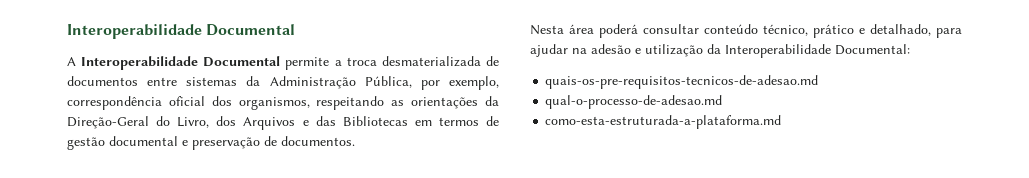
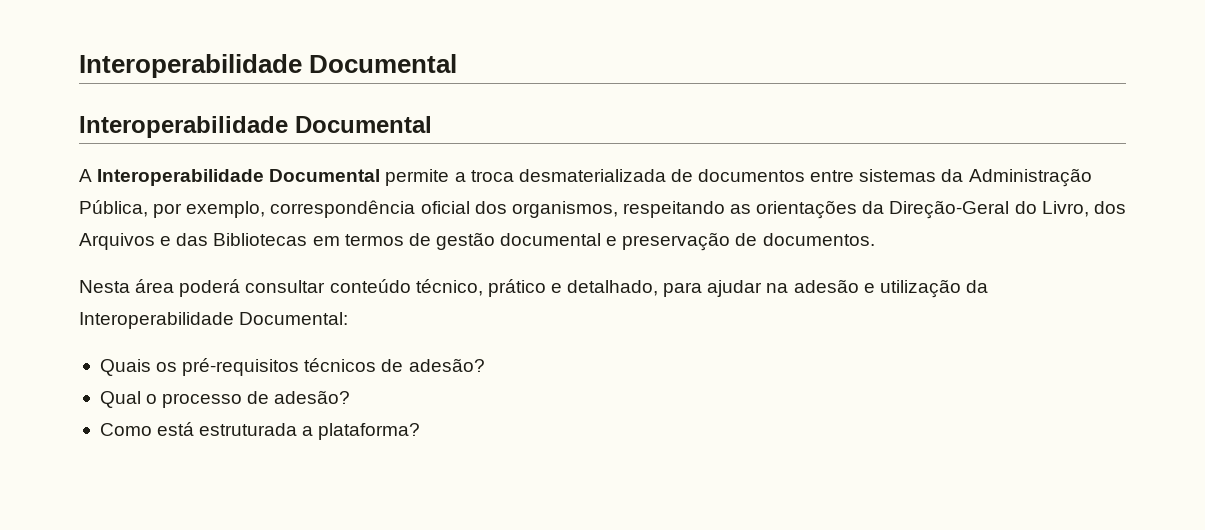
[67,24,296,39] Interoperabilidade Documental -> [79,54,458,78] [79,116,432,138] Interoperabilidade Documental // Interoperabilidade Documental
[545,75,819,89] [545,95,723,109] [545,115,782,129] quais-os-pre-requisitos-tecnicos-de-adesao.md // qual-o-processo-de-adesao.md // como-esta-estruturada-a-plataforma.md -> [99,358,485,376] [99,390,351,408] [99,422,421,440] Quais os pré-requisitos técnicos de adesão? // Qual o processo de adesão? // Como está estruturada a plataforma?

